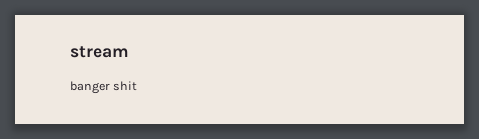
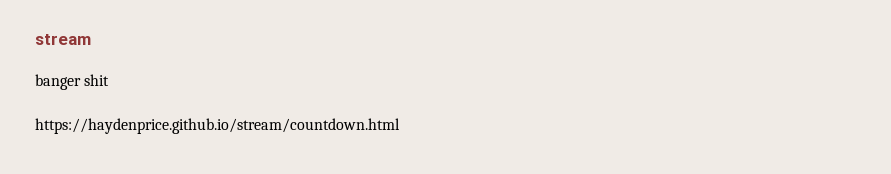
(138, 86) none -> [35,118,400,134] // https://haydenprice.github.io/stream/countdown.html

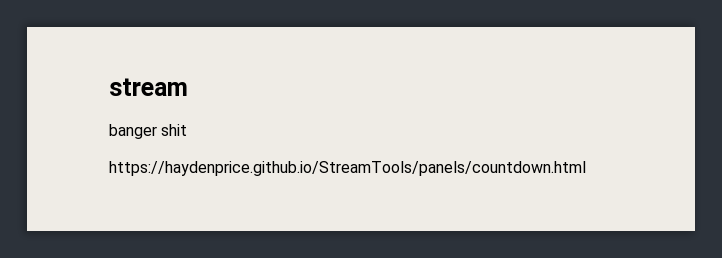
[35,118,400,134] https://haydenprice.github.io/stream/countdown.html -> [109,161,586,176] https://haydenprice.github.io/StreamTools/panels/countdown.html

